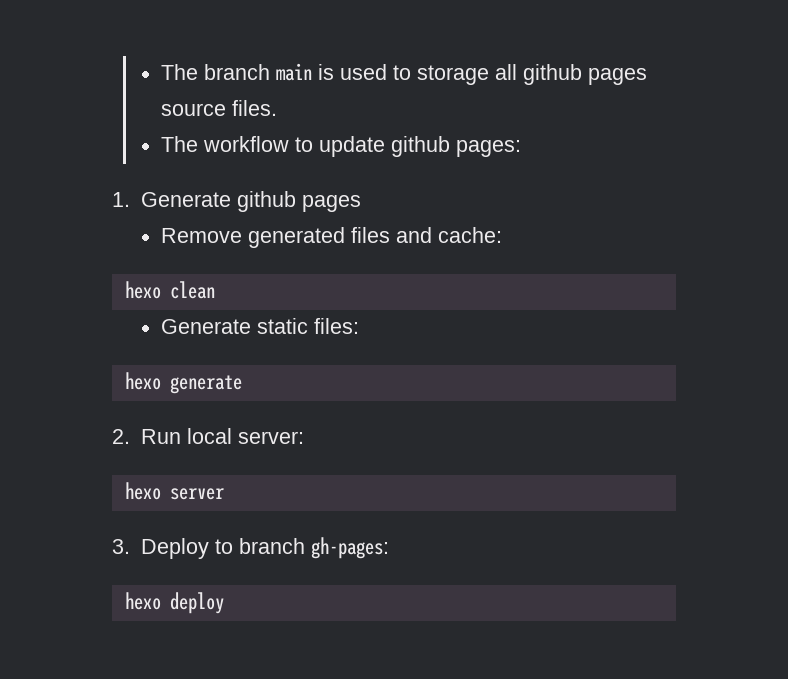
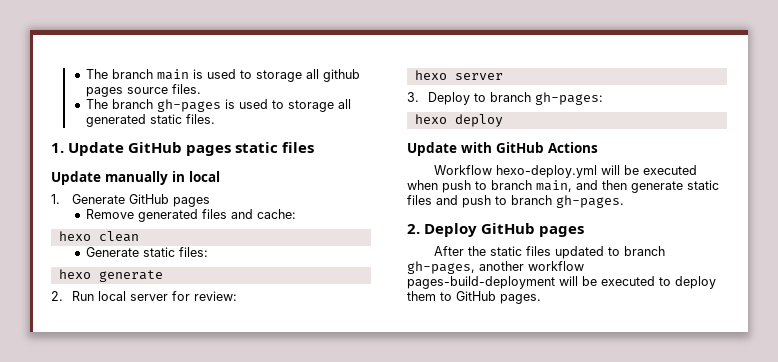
[203,136,522,157] workflow to update github pages: -> [111,99,351,112] [85,114,215,127] [51,142,315,156] [51,171,220,185] branch gh-pages is used to storage all generated static files. // 1. Update GitHub pages static files // Update manually in local
[236,191,296,212] github -> [129,194,170,204] GitHub
[237,431,304,444] server: -> [130,291,238,301] server for review:
(224, 603) none -> [407,142,598,156] [434,165,698,178] [407,180,719,193] [407,195,624,208] [407,223,585,237] [434,246,666,259] [407,261,584,274] [407,276,716,289] [407,291,541,304] // Update with GitHub Actions // Workflow hexo-deploy.yml will be executed when push to branch main, and then generate static files and push to branch gh-pages. // 2. Deploy GitHub pages // After the static files updated to branch gh-pages, another workflow pages-build-deployment will be executed to deploy them to GitHub pages.

